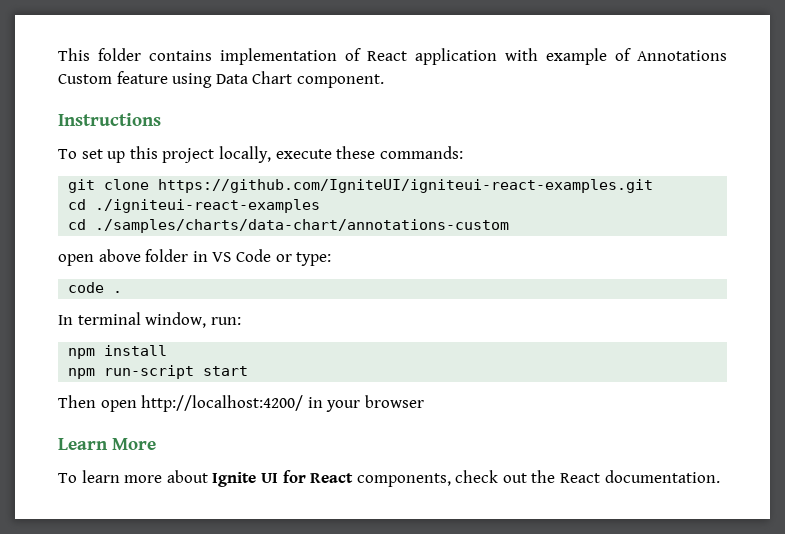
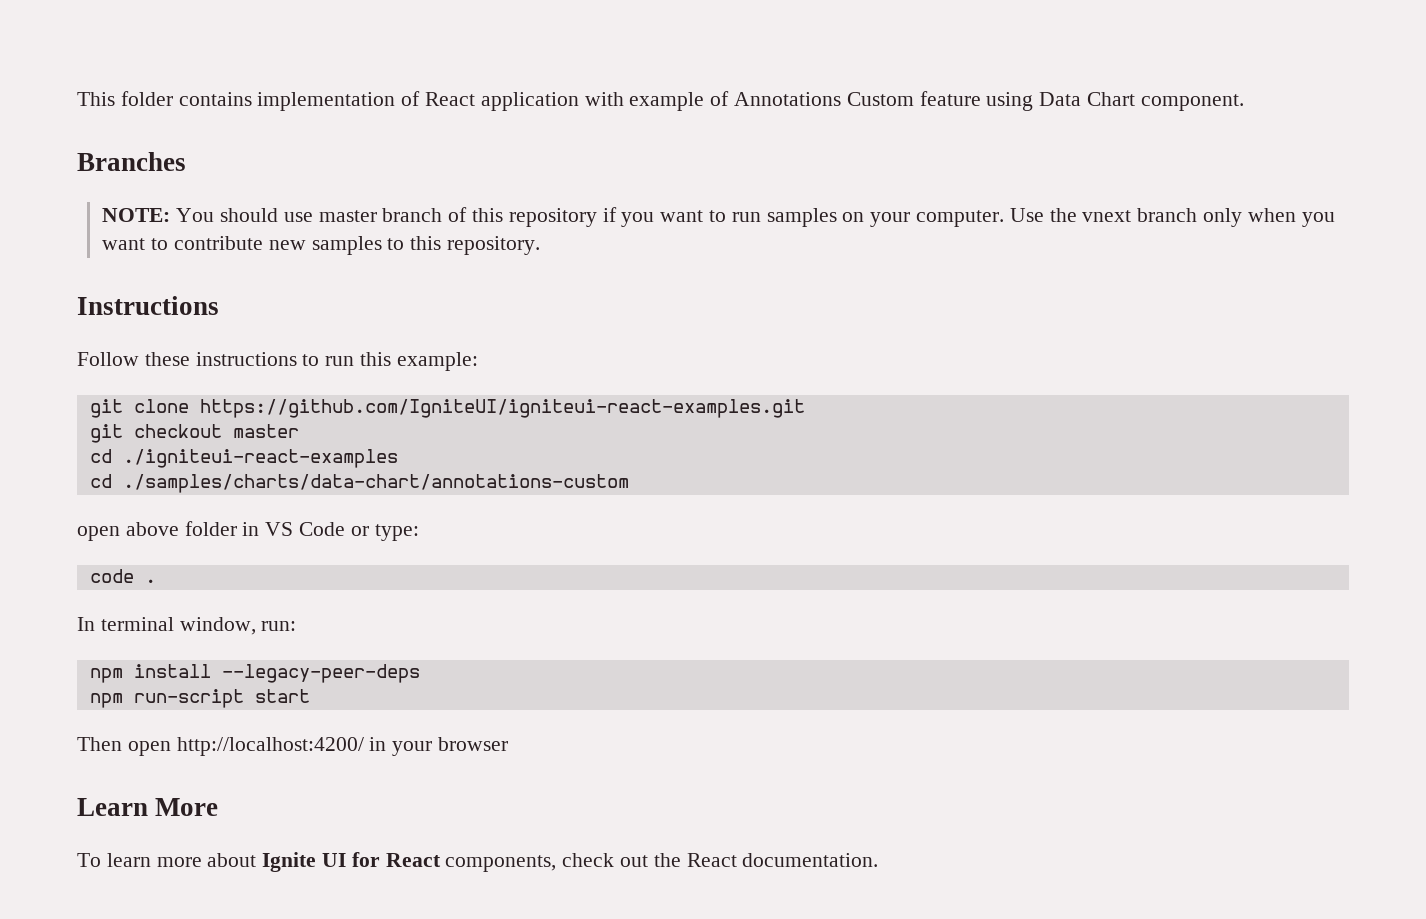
[58,113,161,126] [58,146,463,163] Instructions // To set up this project locally, execute these commands: -> [77,152,186,171] [102,207,1335,227] [102,236,540,255] [77,296,219,315] [77,352,478,371] Branches // NOTE: You should use master branch of this repository if you want to run samples on your computer. Use the vnext branch only when you want to contribute new samples to this repository. // Instructions // Follow these instructions to run this example:
(654, 186) none -> [89,424,299,443] // git checkout master
(168, 350) none -> [221,664,420,683] --legacy-peer-deps

